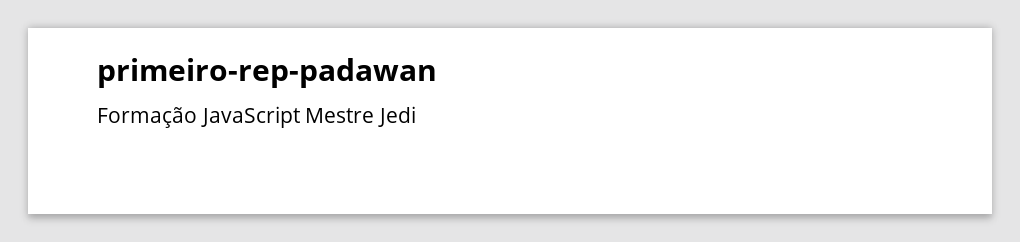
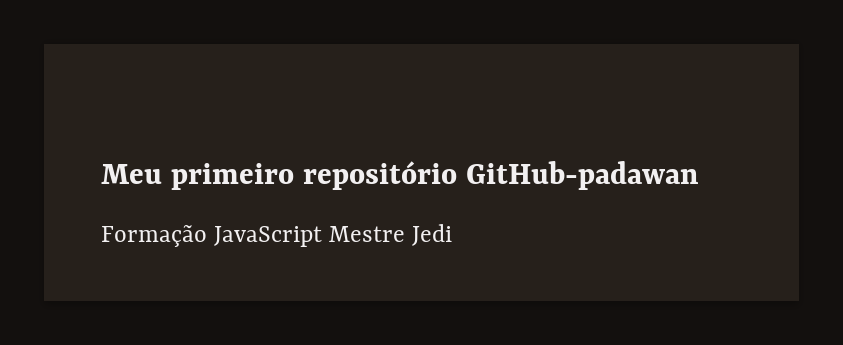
[97,58,437,88] primeiro-rep-padawan -> [101,161,700,190] Meu primeiro repositório GitHub-padawan

